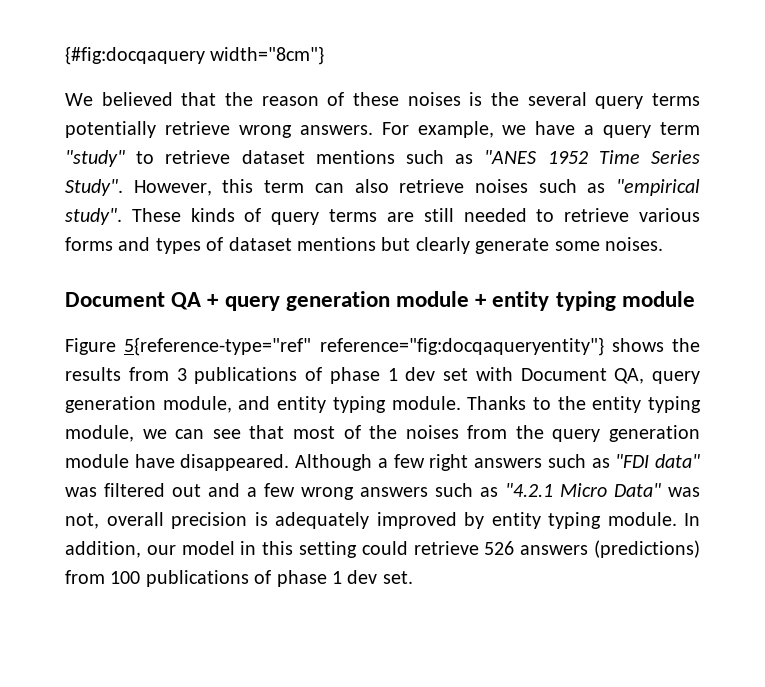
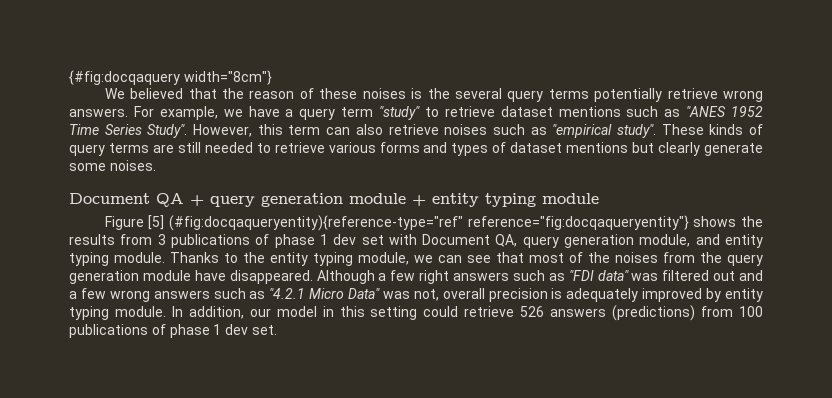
[124,337,312,356] 5{reference-type="ref" -> [148,215,464,231] [5] (#fig:docqaqueryentity){reference-type="ref"

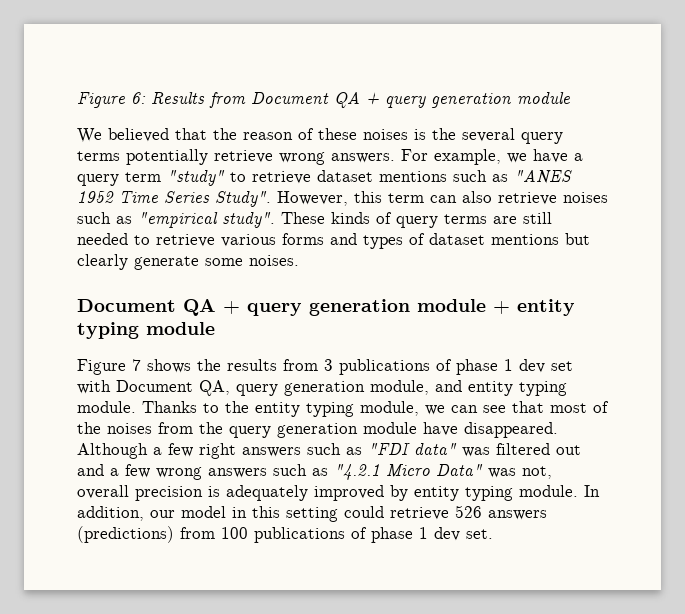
[69,70,272,85] {#fig:docqaquery width="8cm"} -> [77,92,570,108] Figure 6: Results from Document QA + query generation module
[148,215,689,231] [5] (#fig:docqaqueryentity){reference-type="ref" reference="fig:docqaqueryentity"} -> [132,359,141,371] 7

